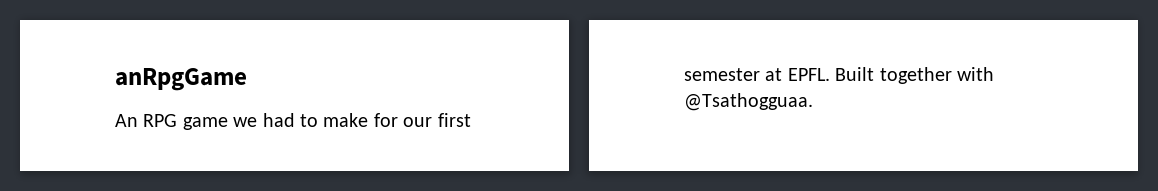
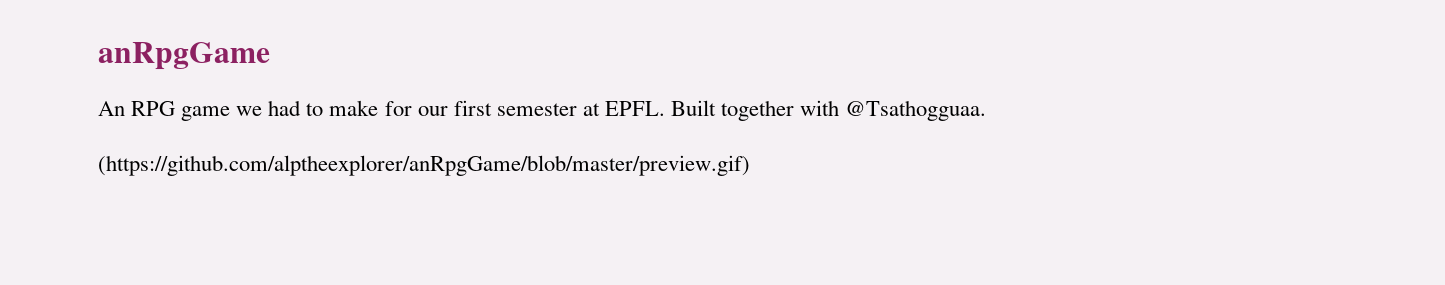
(813, 102) none -> [98,155,750,176] // (https://github.com/alptheexplorer/anRpgGame/blob/master/preview.gif)

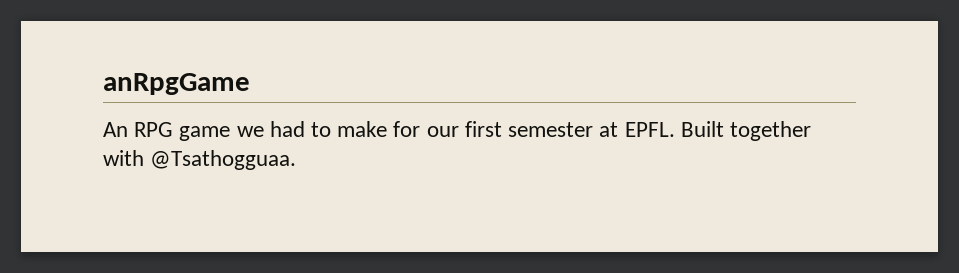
[98,155,750,176] // (https://github.com/alptheexplorer/anRpgGame/blob/master/preview.gif) -> (297, 160) none

